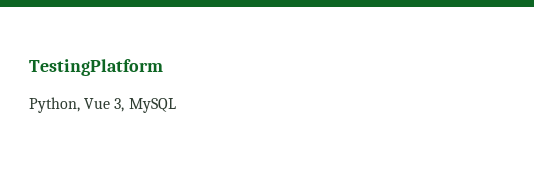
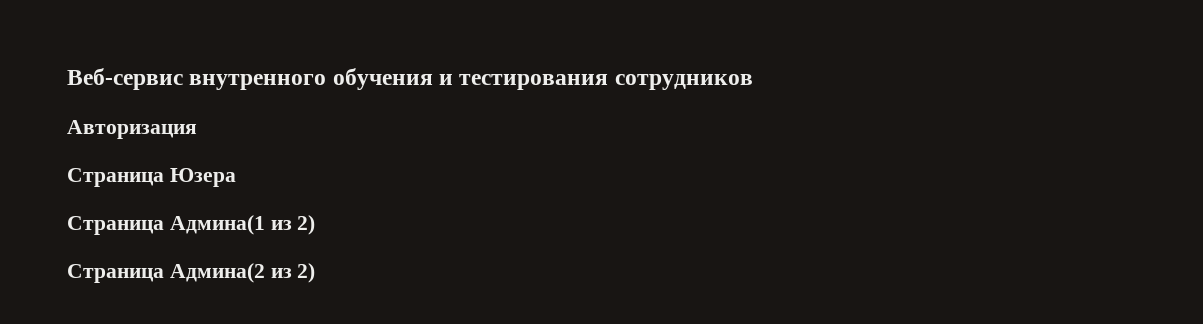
[29,59,163,76] [29,97,176,113] TestingPlatform // Python, Vue 3, MySQL -> [67,68,753,90] [67,120,197,139] [67,168,236,187] [67,215,316,235] [67,263,316,283] Веб-сервис внутренного обучения и тестирования сотрудников // Авторизация // Страница Юзера // Страница Админа(1 из 2) // Страница Админа(2 из 2)

